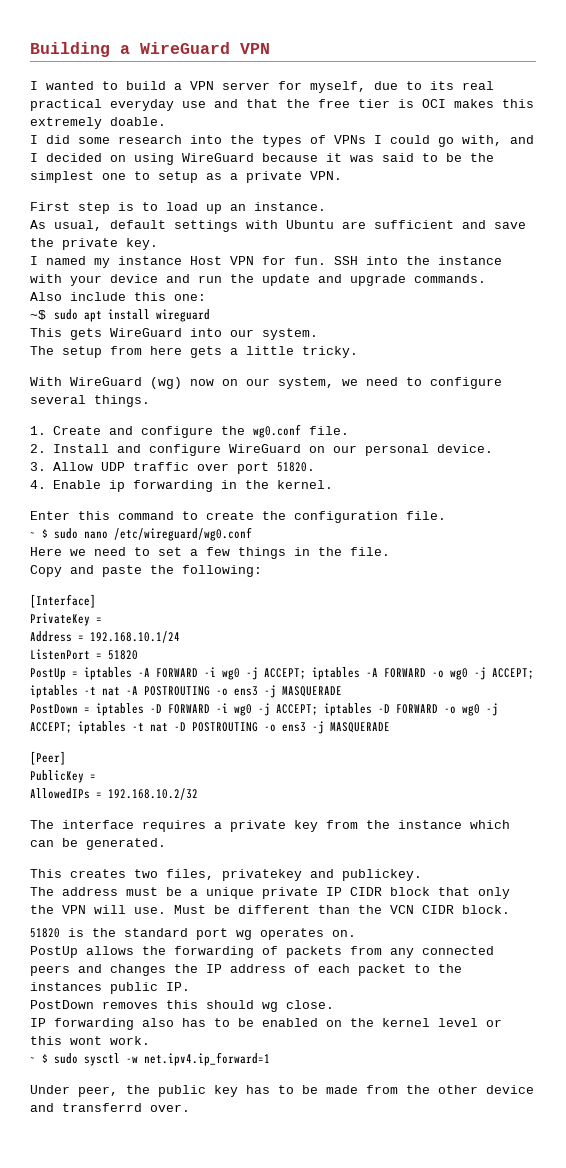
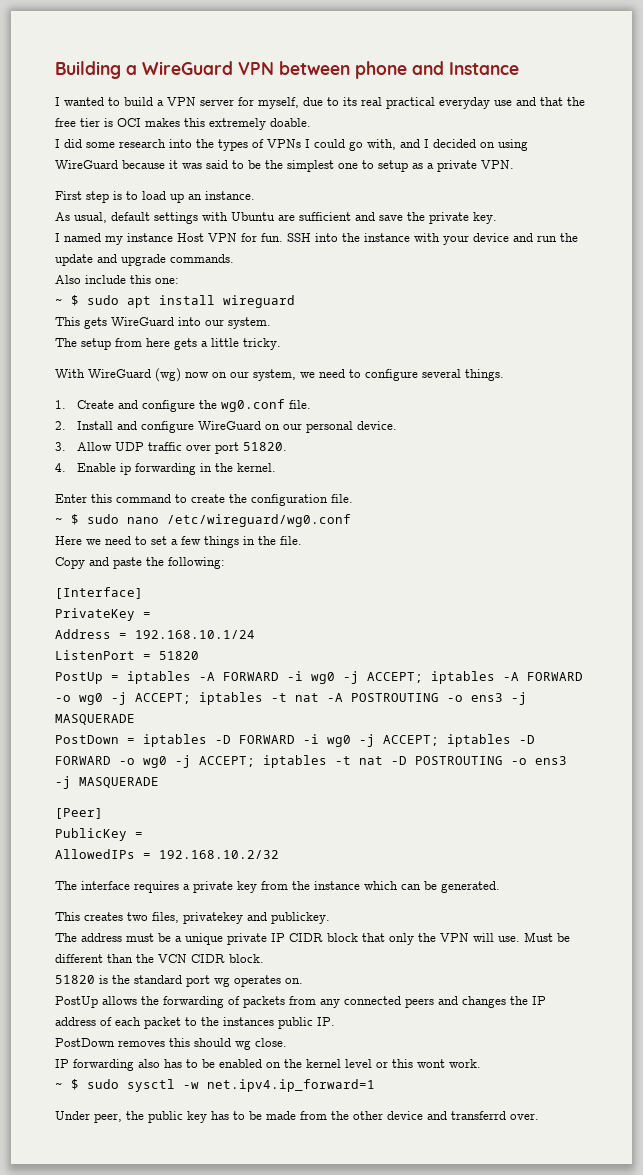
(270, 48) none -> [279,61,519,79] between phone and Instance
[30,310,46,320] ~$ -> [55,295,79,306] ~ $

